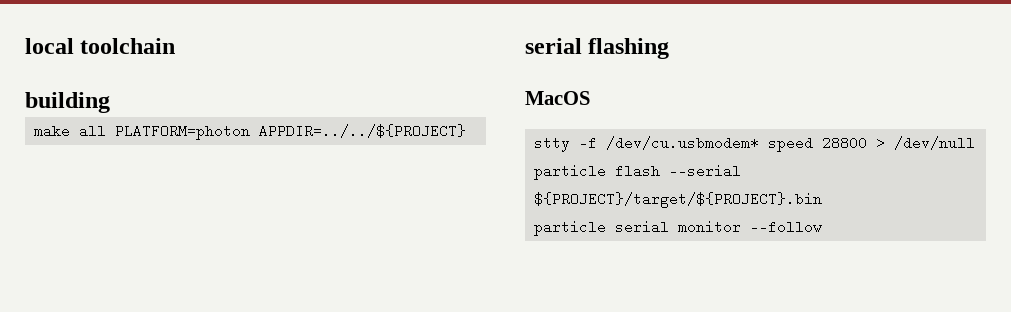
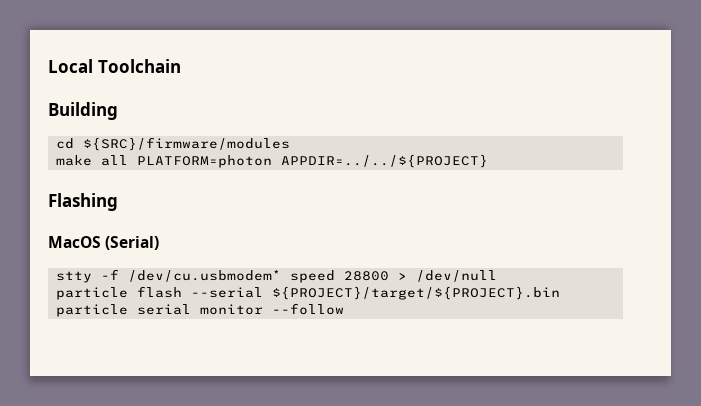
[25,38,176,54] [25,92,110,113] local toolchain // building -> [48,59,181,73] [48,102,118,120] [55,137,290,151] Local Toolchain // Building // cd ${SRC}/firmware/modules
[525,38,670,59] serial flashing -> [48,193,118,211] Flashing
(590, 98) none -> [105,236,160,250] (Serial)

